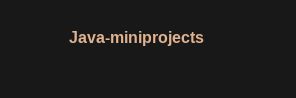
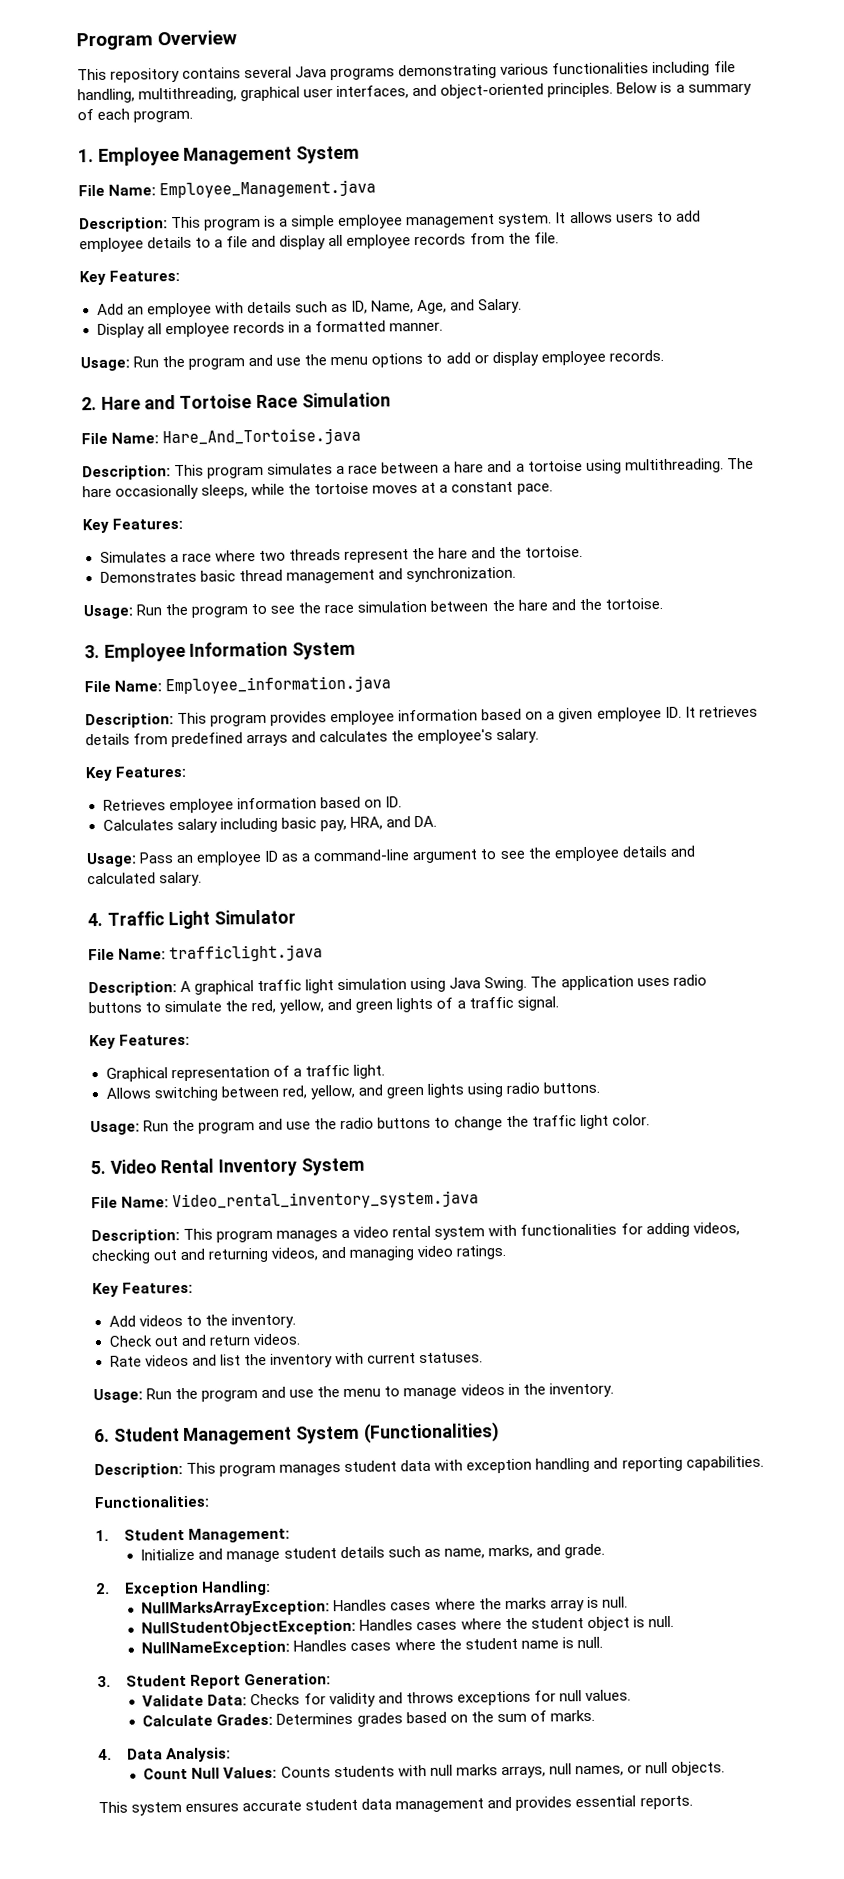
[69,31,204,46] Java-miniprojects -> [76,30,238,51] [77,61,736,83] [77,81,752,104] [77,108,194,123] [78,145,361,166] [78,179,377,199] [79,210,701,233] [79,232,559,253] [79,269,181,286] [96,298,523,318] [96,320,443,338] [80,349,664,372] [81,392,391,411] [81,427,362,447] [82,457,754,481] [82,481,553,500] [82,517,184,534] [99,545,584,563] [99,566,516,584] [83,597,663,620] [84,641,357,662] [84,675,392,695] [85,705,758,729] [85,728,540,748] [85,765,187,782] [102,796,402,814] [102,815,437,834] [86,845,695,868] [87,871,203,887] [87,909,297,930] [88,944,324,963] [88,974,707,997] [88,996,559,1014] [89,1033,191,1050] [105,1064,385,1082] [105,1081,601,1102] [90,1114,650,1136] [90,1157,365,1177] [91,1190,480,1211] [91,1222,740,1245] [91,1244,507,1265] [92,1281,194,1298] [108,1313,296,1329] [108,1333,301,1347] [109,1352,483,1368] [93,1382,614,1404] [94,1422,499,1445] [94,1455,764,1479] [94,1495,210,1509] [95,1527,290,1543] [140,1543,605,1563] [95,1580,271,1597] [141,1596,628,1617] [141,1615,674,1637] [141,1636,603,1657] [97,1673,331,1689] [142,1689,631,1708] [142,1709,595,1727] [98,1747,231,1763] [143,1761,725,1780] [98,1795,693,1816] Program Overview // This repository contains several Java programs demonstrating various functionalities including file handling, multithreading, graphical user interfaces, and object-oriented principles. Below is a summary of each program. // 1. Employee Management System // File Name: Employee_Management.java // Description: This program is a simple employee management system. It allows users to add employee details to a file and display all employee records from the file. // Key Features: // Add an employee with details such as ID, Name, Age, and Salary. // Display all employee records in a formatted manner. // Usage: Run the program and use the menu options to add or display employee records. // 2. Hare and Tortoise Race Simulation // File Name: Hare_And_Tortoise.java // Description: This program simulates a race between a hare and a tortoise using multithreading. The hare occasionally sleeps, while the tortoise moves at a constant pace. // Key Features: // Simulates a race where two threads represent the hare and the tortoise. // Demonstrates basic thread management and synchronization. // Usage: Run the program to see the race simulation between the hare and the tortoise. // 3. Employee Information System // File Name: Employee_information.java // Description: This program provides employee information based on a given employee ID. It retrieves details from predefined arrays and calculates the employee's salary. // Key Features: // Retrieves employee information based on ID. // Calculates salary including basic pay, HRA, and DA. // Usage: Pass an employee ID as a command-line argument to see the employee details and calculated salary. // 4. Traffic Light Simulator // File Name: trafficlight.java // Description: A graphical traffic light simulation using Java Swing. The application uses radio buttons to simulate the red, yellow, and green lights of a traffic signal. // Key Features: // Graphical representation of a traffic light. // Allows switching between red, yellow, and green lights using radio buttons. // Usage: Run the program and use the radio buttons to change the traffic light color. // 5. Video Rental Inventory System // File Name: Video_rental_inventory_system.java // Description: This program manages a video rental system with functionalities for adding videos, checking out and returning videos, and managing video ratings. // Key Features: // Add videos to the inventory. // Check out and return videos. // Rate videos and list the inventory with current statuses. // Usage: Run the program and use the menu to manage videos in the inventory. // 6. Student Management System (Functionalities) // Description: This program manages student data with exception handling and reporting capabilities. // Functionalities: // 1. Student Management: // Initialize and manage student details such as name, marks, and grade. // 2. Exception Handling: // NullMarksArrayException: Handles cases where the marks array is null. // NullStudentObjectException: Handles cases where the student object is null. // NullNameException: Handles cases where the student name is null. // 3. Student Report Generation: // Validate Data: Checks for validity and throws exceptions for null values. // Calculate Grades: Determines grades based on the sum of marks. // 4. Data Analysis: // Count Null Values: Counts students with null marks arrays, null names, or null objects. // This system ensures accurate student data management and provides essential reports.

